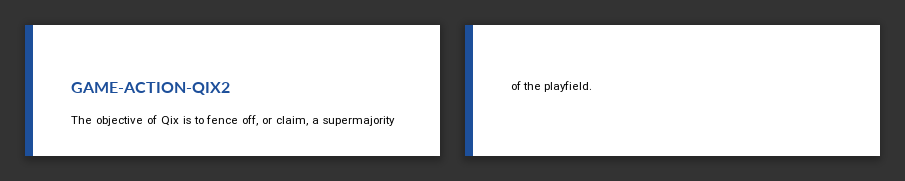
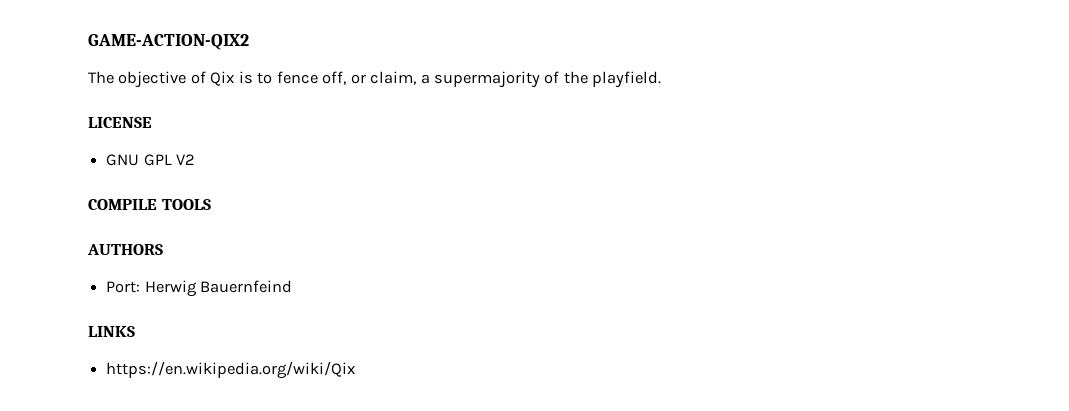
(593, 86) none -> [88,117,152,128] [106,154,196,166] [88,199,211,210] [87,244,163,255] [106,280,293,297] [88,326,135,337] [106,361,356,379] // LICENSE // GNU GPL V2 // COMPILE TOOLS // AUTHORS // Port: Herwig Bauernfeind // LINKS // https://en.wikipedia.org/wiki/Qix

